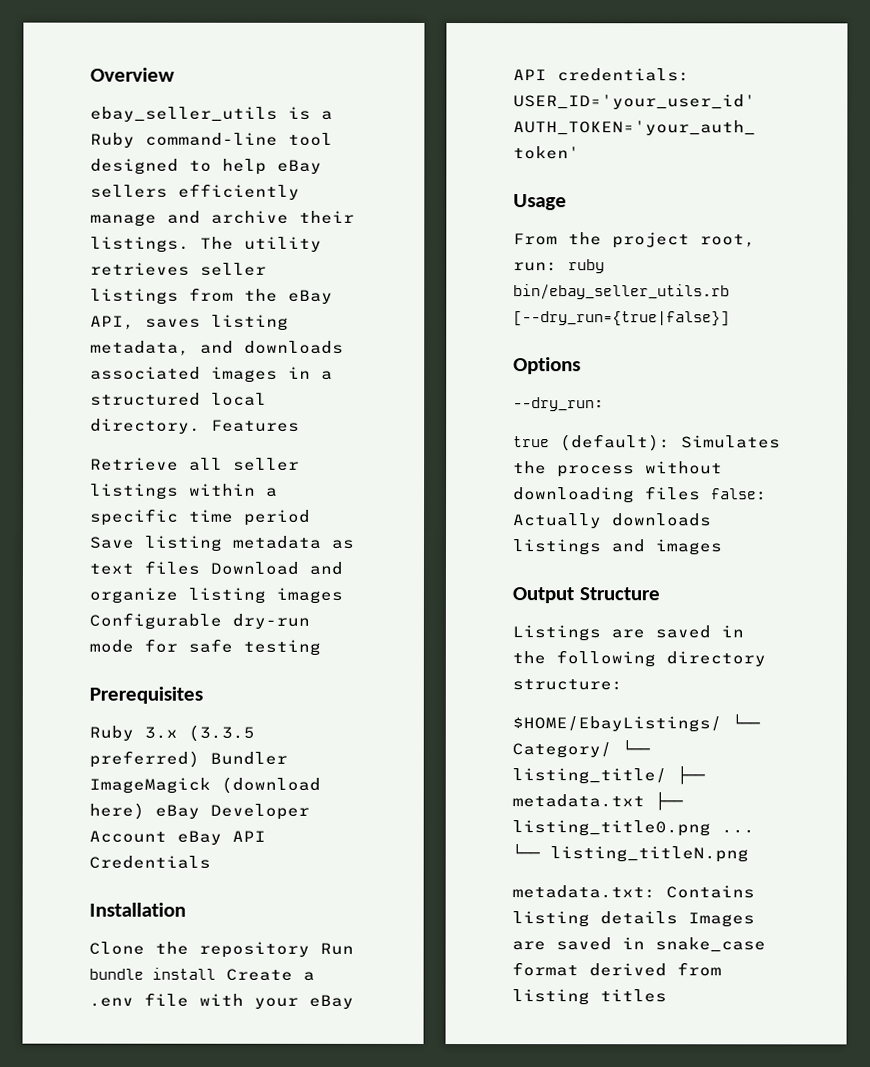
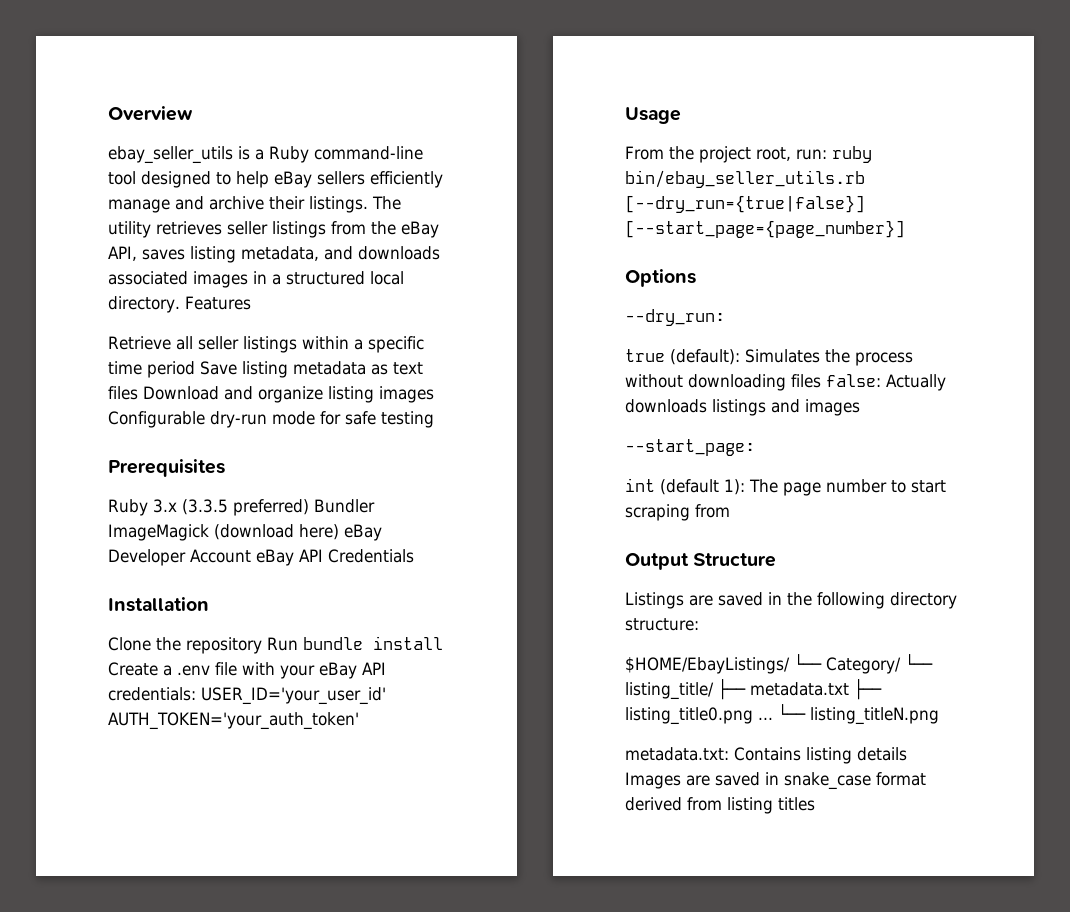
(730, 319) none -> [625,220,905,238] [--start_page={page_number}]
(722, 547) none -> [625,439,755,456] [625,478,946,496] [625,504,730,521] // --start_page: // int (default 1): The page number to start scraping from

